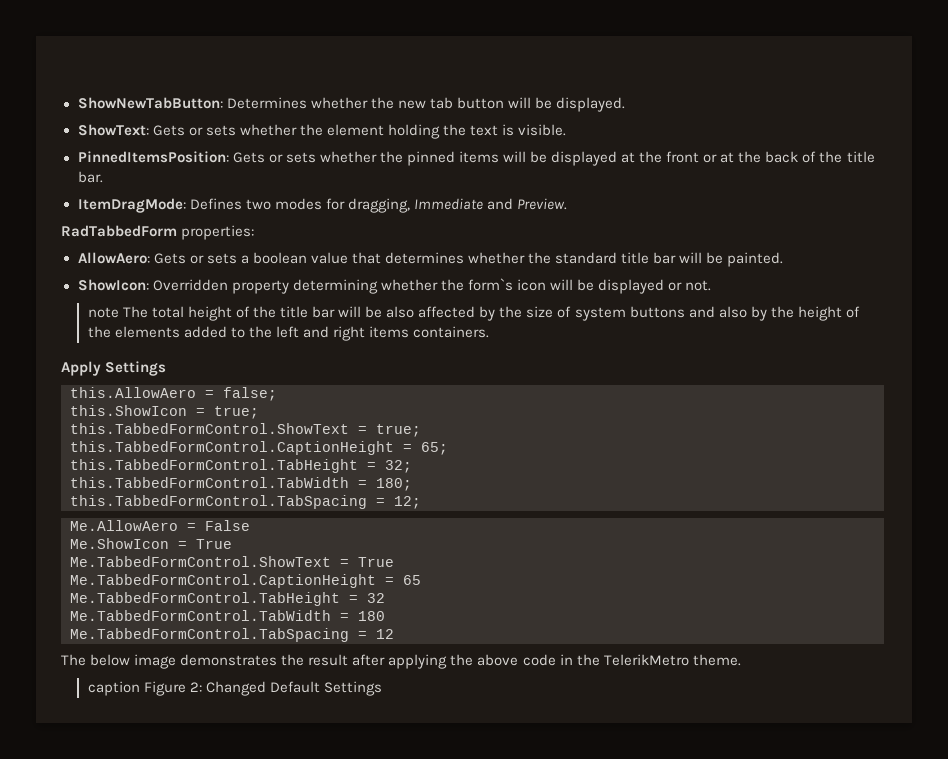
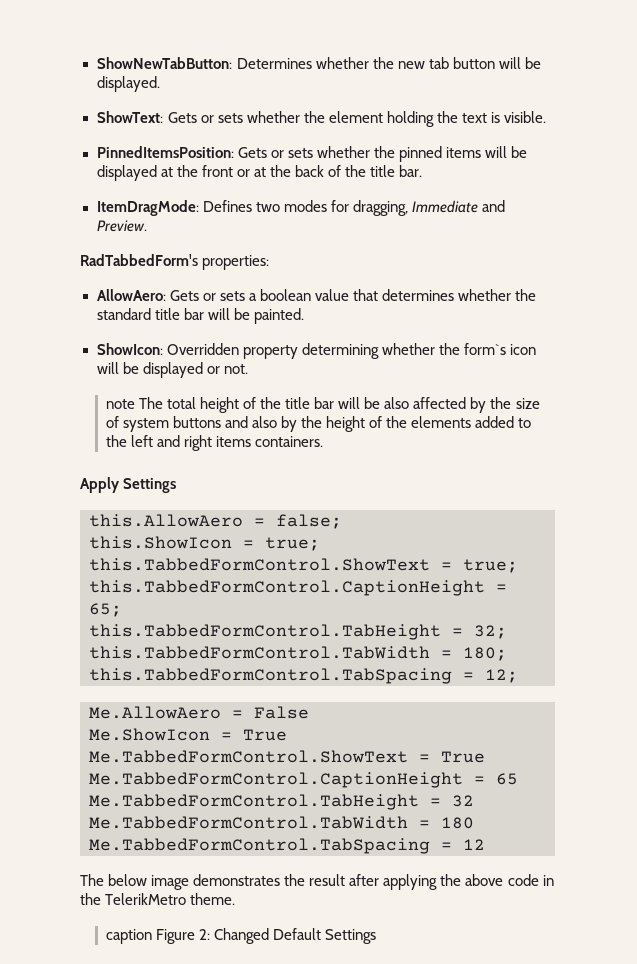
[61,225,177,237] RadTabbedForm -> [80,254,198,266] RadTabbedForm's

